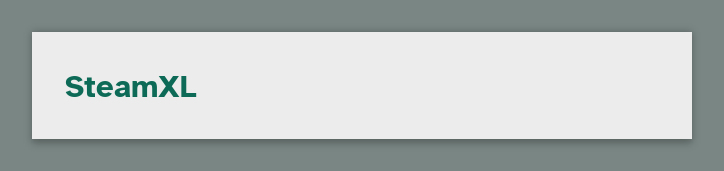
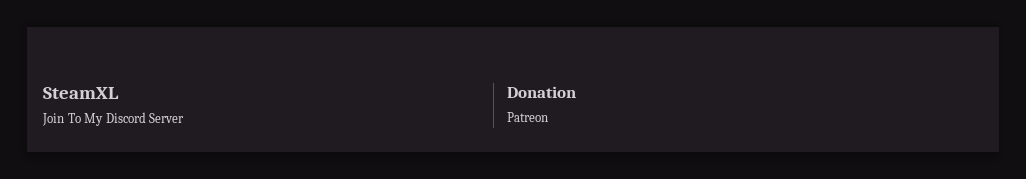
(197, 86) none -> [42,112,185,126] [507,86,576,98] [507,112,548,122] // Join To My Discord Server // Donation // Patreon

